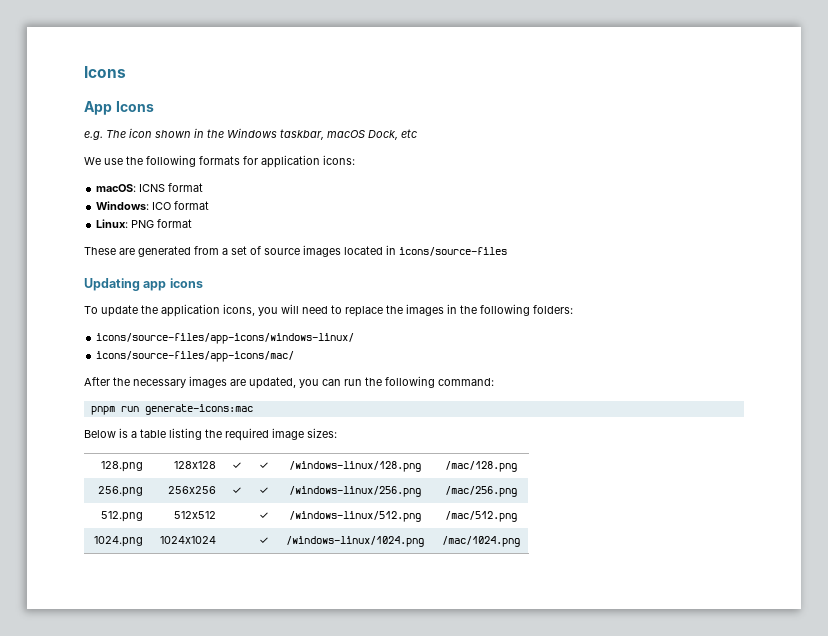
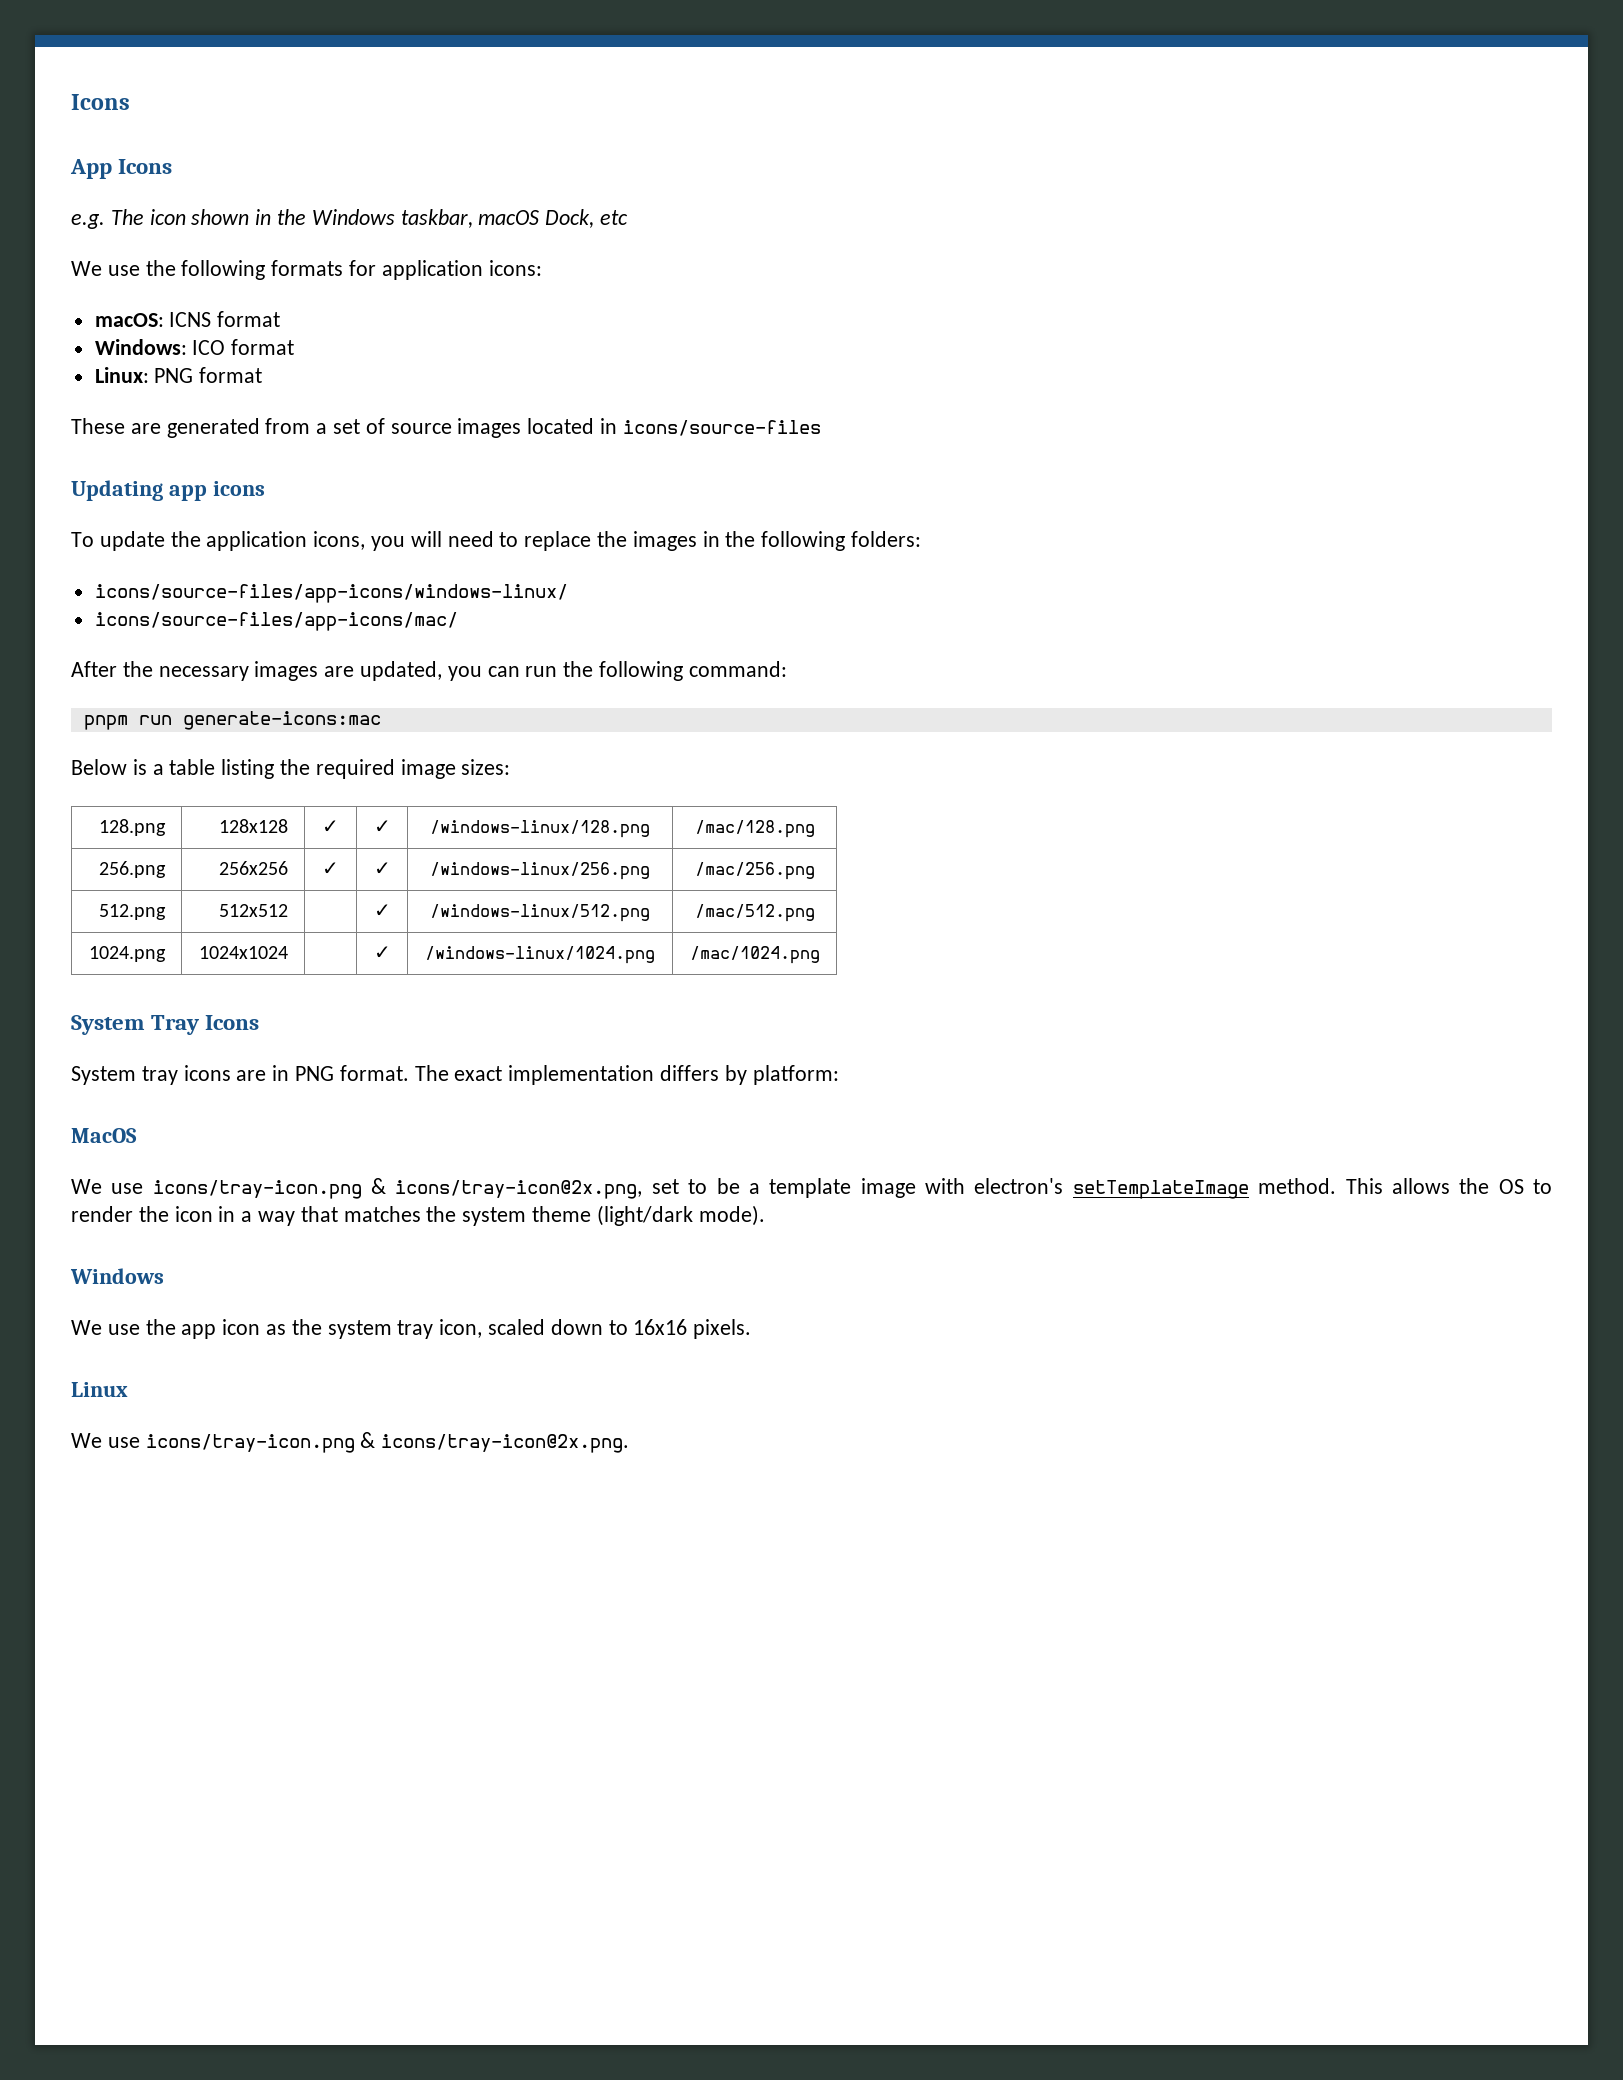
(520, 541) none -> [71,1015,260,1035] [71,1065,839,1085] [71,1128,137,1143] [71,1178,1553,1199] [71,1205,765,1226] [70,1268,164,1284] [71,1319,752,1339] [71,1382,128,1397] [71,1432,630,1453] // System Tray Icons // System tray icons are in PNG format. The exact implementation differs by platform: // MacOS // We use icons/tray-icon.png & icons/tray-icon@2x.png, set to be a template image with electron's setTemplateImage method. This allows the OS to render the icon in a way that matches the system theme (light/dark mode). // Windows // We use the app icon as the system tray icon, scaled down to 16x16 pixels. // Linux // We use icons/tray-icon.png & icons/tray-icon@2x.png.

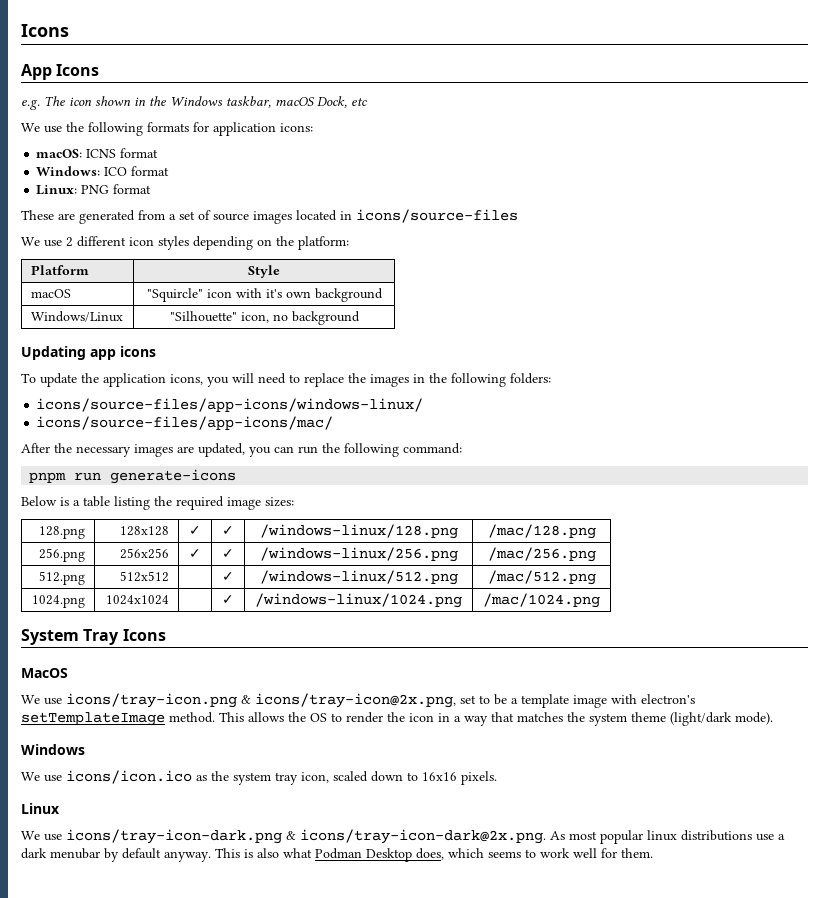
(821, 428) none -> [21,236,349,250] [30,265,89,275] [248,265,280,278] [30,289,71,298] [146,288,383,302] [30,311,123,322] [169,311,360,325] // We use 2 different icon styles depending on the platform: // Platform | Style // macOS | "Squircle" icon with it's own background // Windows/Linux | "Silhouette" icon, no background
[182,711,381,730] generate-icons:mac -> [110,469,237,484] generate-icons
[71,1065,839,1085] // System tray icons are in PNG format. The exact implementation differs by platform: -> (166, 635) none
[145,1319,261,1339] the app icon -> [66,770,192,784] icons/icon.ico
[145,1432,630,1453] icons/tray-icon.png & icons/tray-icon@2x.png. -> [66,829,785,844] [21,848,653,862] icons/tray-icon-dark.png & icons/tray-icon-dark@2x.png. As most popular linux distributions use a dark menubar by default anyway. This is also what Podman Desktop does, which seems to work well for them.

